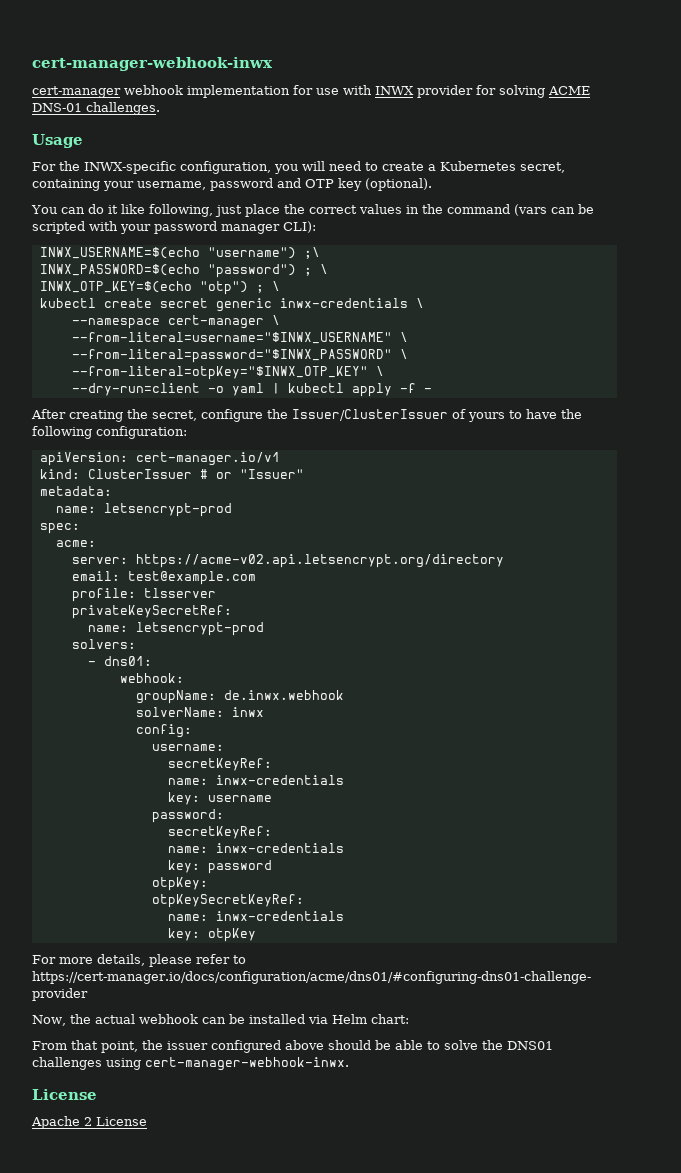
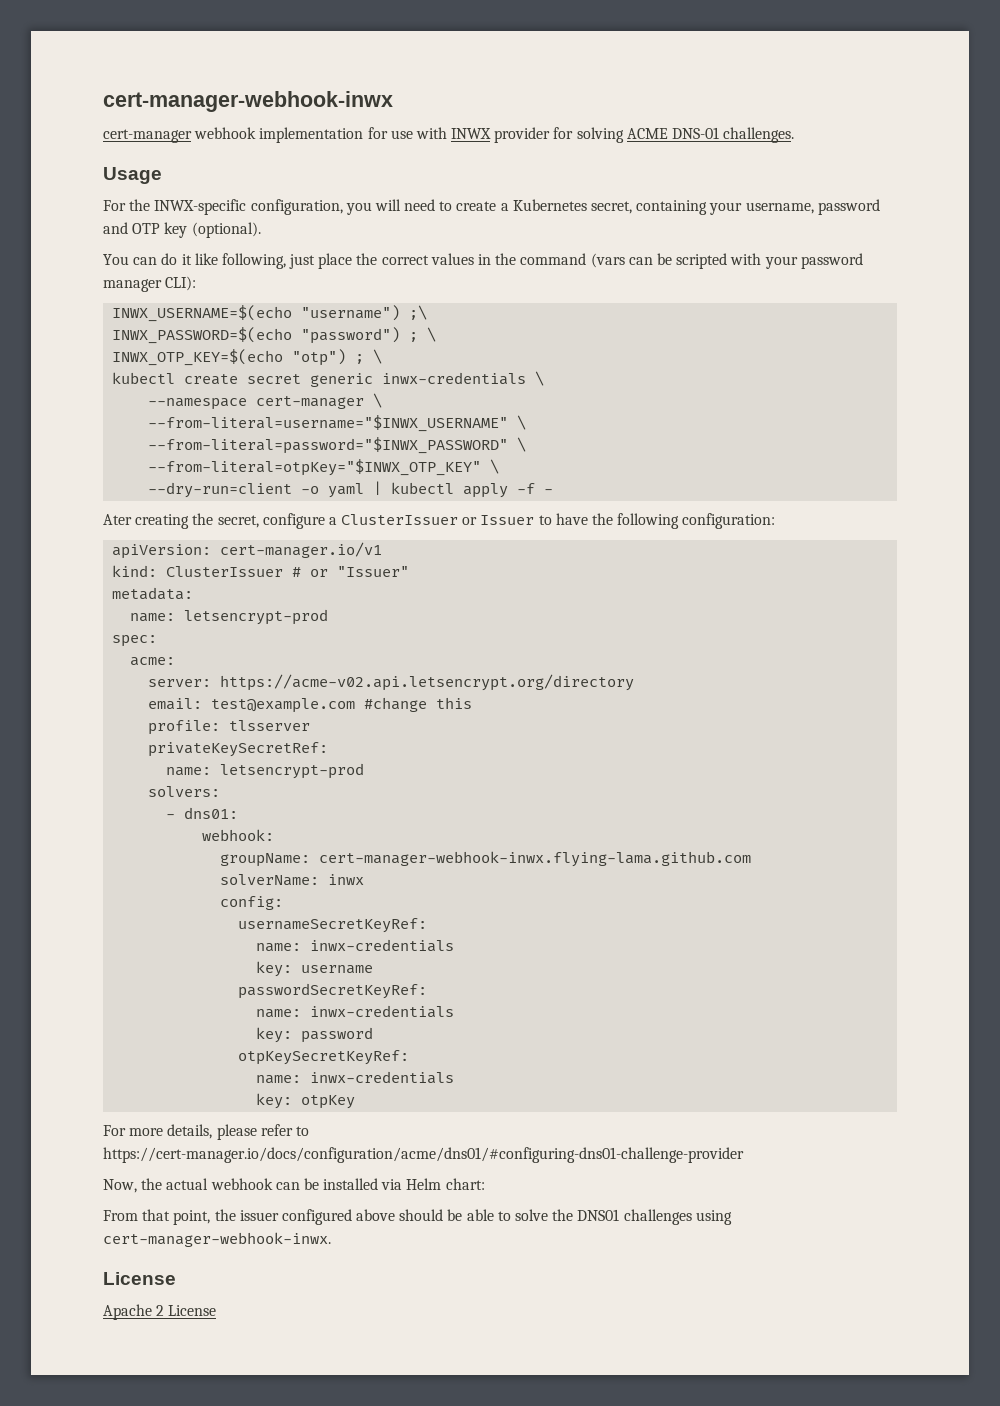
[31,409,66,419] After -> [103,514,132,525] Ater
[267,409,505,422] the Issuer/ClusterIssuer of yours -> [328,514,535,525] a ClusterIssuer or Issuer
(256, 578) none -> [364,697,473,712] #change this
[223,690,344,700] de.inwx.webhook -> [319,851,752,867] cert-manager-webhook-inwx.flying-lama.github.com
[151,744,224,751] [167,758,272,771] username: // secretKeyRef: -> [238,918,428,933] usernameSecretKeyRef:
[151,809,224,823] [167,826,272,839] password: // secretKeyRef: -> [238,983,428,999] passwordSecretKeyRef:
[151,877,208,891] // otpKey: -> (374, 1035) none

